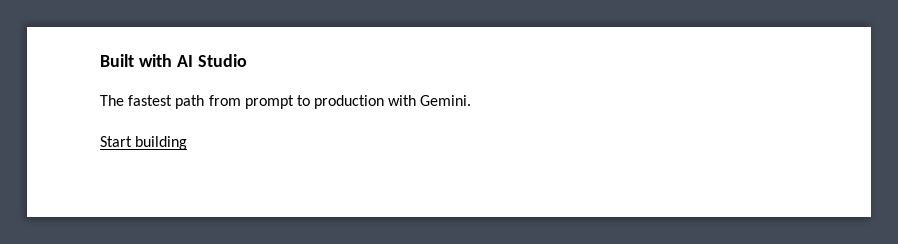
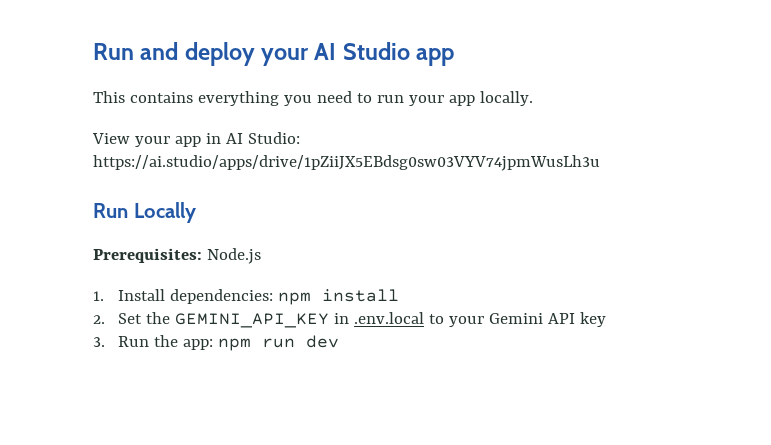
[100,54,247,67] [100,95,472,109] [100,136,188,150] Built with AI Studio // The fastest path from prompt to production with Gemini. // Start building -> [93,42,455,66] [93,91,533,106] [92,132,300,147] [93,155,600,171] [93,202,196,223] [93,248,261,264] [93,289,400,305] [93,312,607,328] [93,335,340,351] Run and deploy your AI Studio app // This contains everything you need to run your app locally. // View your app in AI Studio: https://ai.studio/apps/drive/1pZiiJX5EBdsg0sw03VYV74jpmWusLh3u // Run Locally // Prerequisites: Node.js // 1. Install dependencies: npm install // 2. Set the GEMINI_API_KEY in .env.local to your Gemini API key // 3. Run the app: npm run dev

